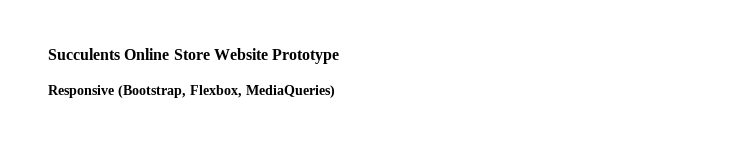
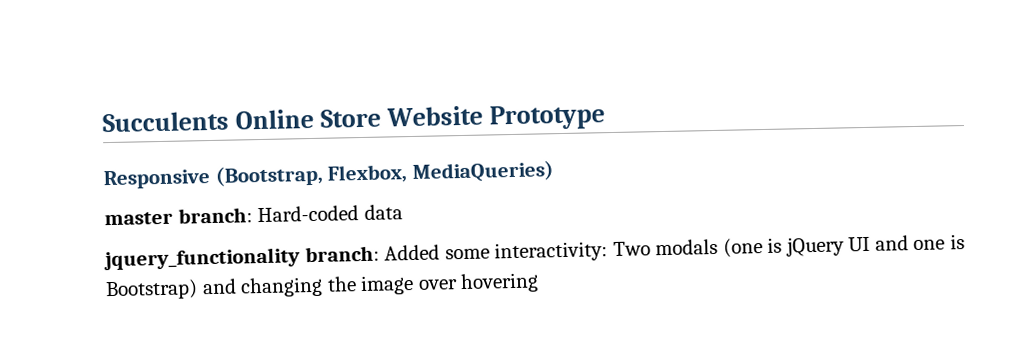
(335, 91) none -> [104,204,403,226] [103,234,965,271] [105,272,540,301] // master branch: Hard-coded data // jquery_functionality branch: Added some interactivity: Two modals (one is jQuery UI and one is Bootstrap) and changing the image over hovering

